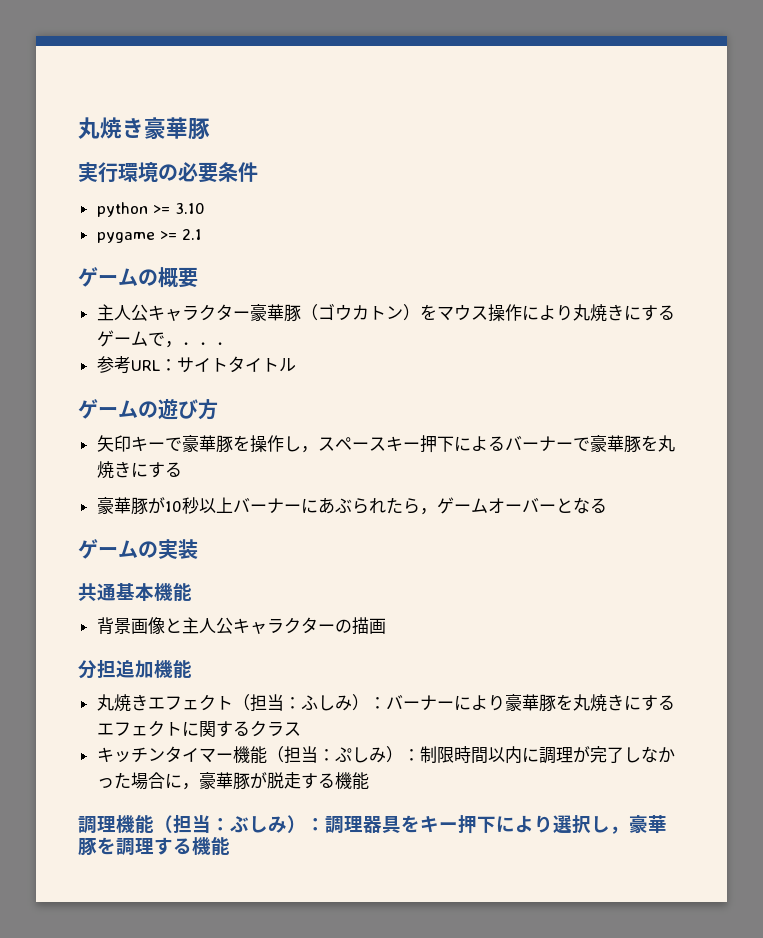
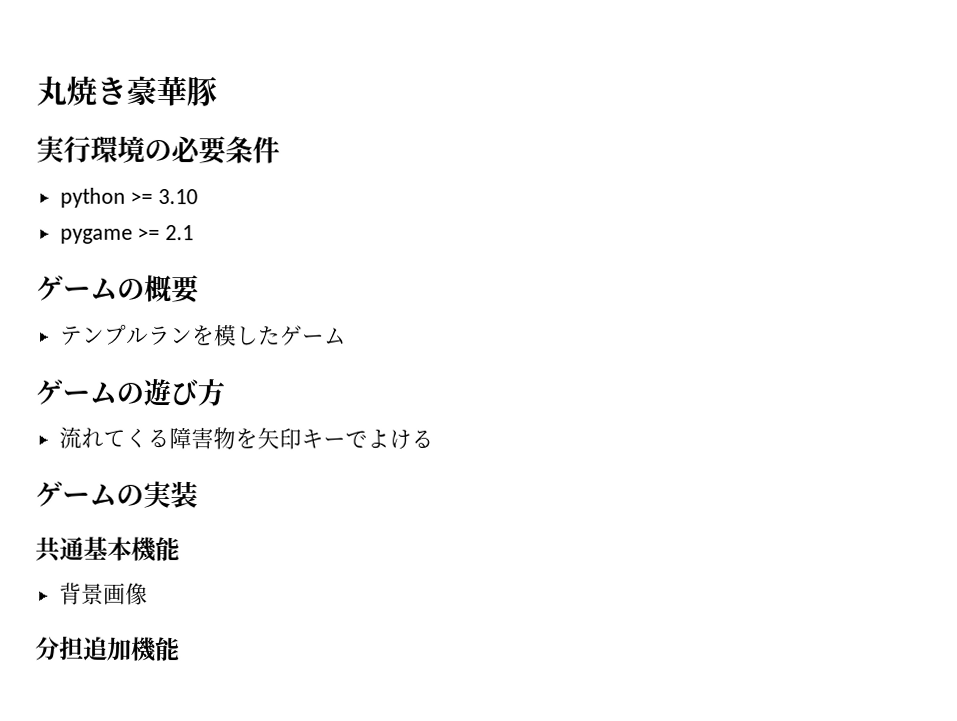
[96,303,675,322] [96,330,233,348] [96,356,296,374] [78,398,218,420] [96,435,675,453] [96,461,182,479] [96,497,590,515] 主人公キャラクター豪華豚（ゴウカトン）をマウス操作により丸焼きにするゲームで，．．． // 参考URL：サイトタイトル // ゲームの遊び方 // 矢印キーで豪華豚を操作し，スペースキー押下によるバーナーで豪華豚を丸焼きにする // 豪華豚が10秒以上バーナーにあぶられたら，ゲームオーバーとな -> [59,324,347,347] [35,378,225,407] [58,426,412,450] テンプルランを模したゲーム // ゲームの遊び方 // 流れてくる障害物を矢印キーでよけ
[164,617,386,635] [78,659,192,679] [96,694,675,712] [96,720,301,737] [96,746,675,764] [96,772,369,790] [78,814,667,834] [78,837,192,855] と主人公キャラクターの描画 // 分担追加機能 // 丸焼きエフェクト（担当：ふしみ）：バーナーにより豪華豚を丸焼きにするエフェクトに関するクラス // キッチンタイマー機能（担当：ぷしみ）：制限時間以内に調理が完了しなかった場合に，豪華豚が脱走する機能 // 調理機能（担当：ぶしみ）：調理器具をキー押下により選択し，豪華豚を調理する -> [35,636,132,661] // 分担追加

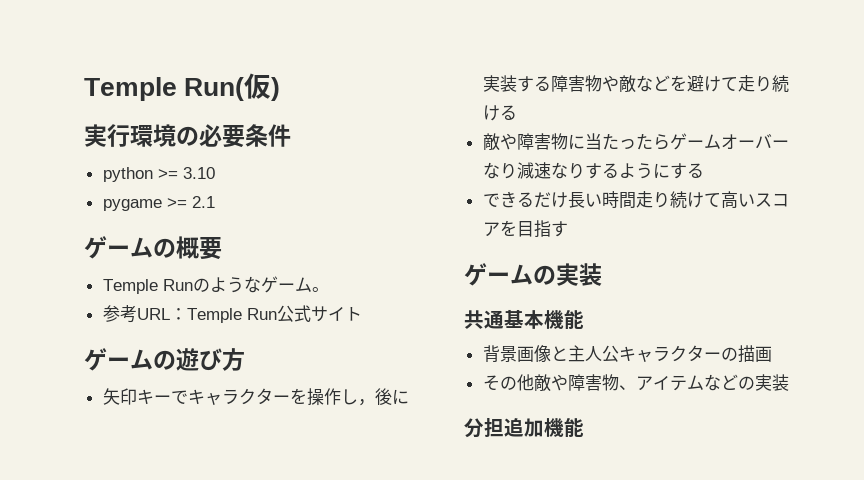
[36,75,217,107] 丸焼き豪華豚 -> [84,73,281,101] Temple Run(仮)
[59,324,347,347] [35,378,225,407] [58,426,434,450] テンプルランを模したゲーム // ゲームの遊び方 // 流れてくる障害物を矢印キーでよける -> [102,276,329,294] [102,305,362,323] [84,348,245,371] [102,388,409,406] [482,75,789,93] [482,105,517,121] [482,133,789,151] [482,162,704,179] [482,191,789,209] [482,220,568,238] Temple Runのようなゲーム。 // 参考URL：Temple Run公式サイト // ゲームの遊び方 // 矢印キーでキャラクターを操作し，後に実装する障害物や敵などを避けて走り続ける // 敵や障害物に当たったらゲームオーバーなり減速なりするようにする // できるだけ長い時間走り続けて高いスコアを目指す
(148, 593) none -> [550,345,772,363] [482,374,789,392] と主人公キャラクターの描画 // その他敵や障害物、アイテムなどの実装

